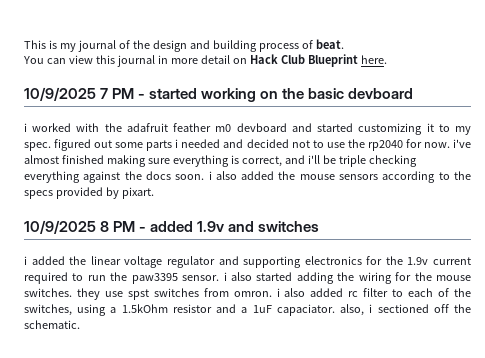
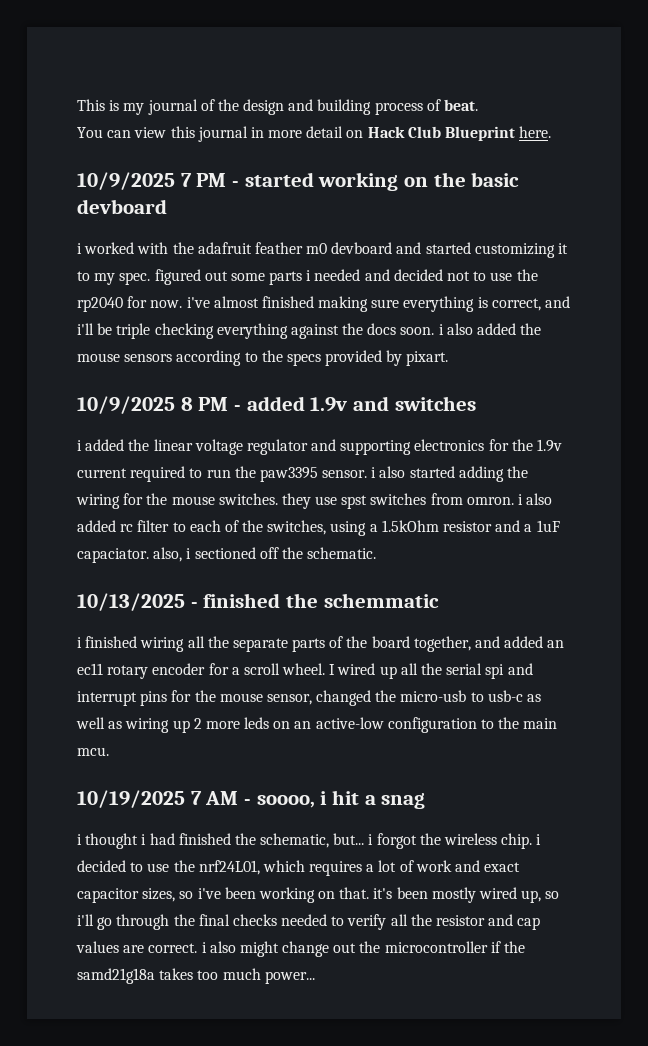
(80, 324) none -> [77,593,439,611] [77,636,565,652] [77,663,533,679] [77,690,542,706] [76,717,558,733] [77,747,109,756] [77,790,426,809] [77,833,542,849] [77,860,521,876] [77,887,560,903] [77,914,541,930] [76,941,526,957] [77,968,315,984] // 10/13/2025 - finished the schemmatic // i finished wiring all the separate parts of the board together, and added an ec11 rotary encoder for a scroll wheel. I wired up all the serial spi and interrupt pins for the mouse sensor, changed the micro-usb to usb-c as well as wiring up 2 more leds on an active-low configuration to the main mcu. // 10/19/2025 7 AM - soooo, i hit a snag // i thought i had finished the schematic, but... i forgot the wireless chip. i decided to use the nrf24L01, which requires a lot of work and exact capacitor sizes, so i've been working on that. it's been mostly wired up, so i'll go through the final checks needed to verify all the resistor and cap values are correct. i also might change out the microcontroller if the samd21g18a takes too much power...

